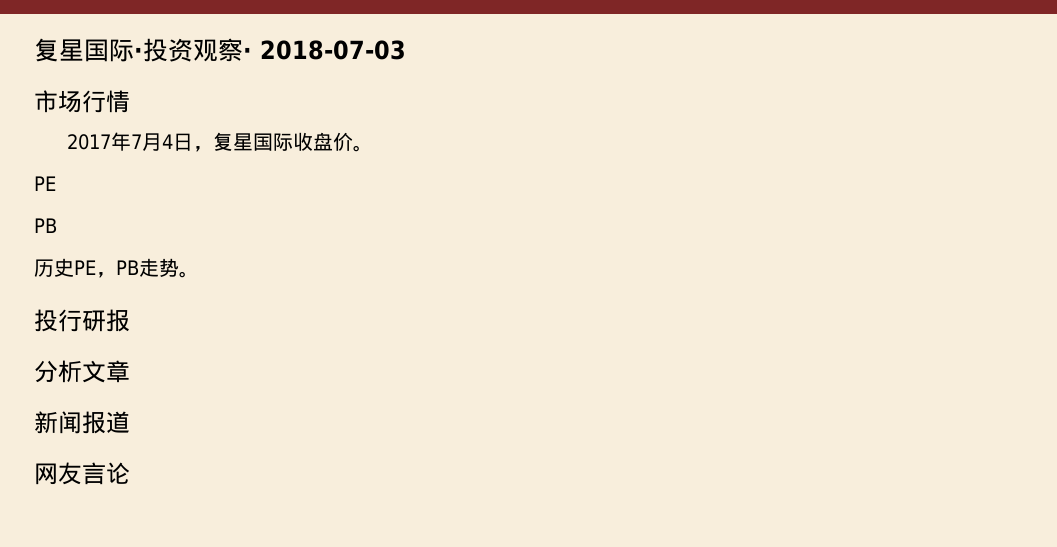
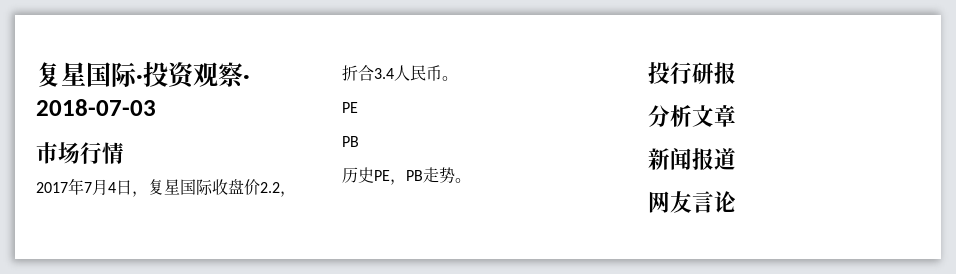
(353, 141) none -> [260,182,296,197] [342,65,442,81] 2.2，折合3.4人民币

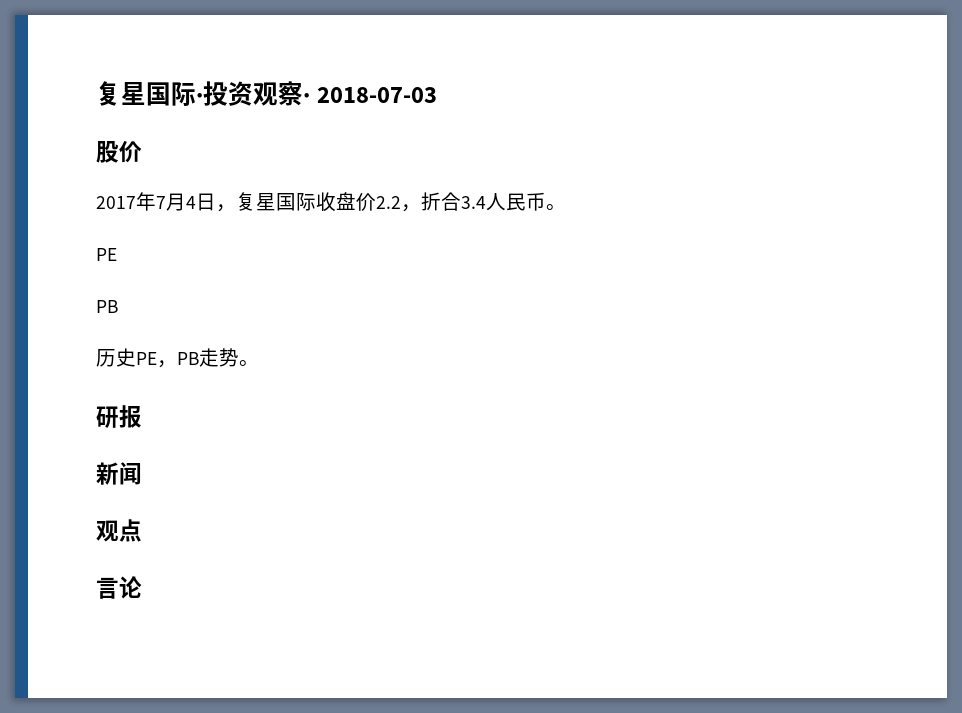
[36,142,124,164] 市场行情 -> [96,141,142,163] 股价
[648,62,692,84] 投行 -> (259, 363) none
[648,105,736,127] // 分析文章 -> (142, 416) none
[692,148,736,170] [648,191,692,213] 报道 // 网友 -> [96,519,142,542] // 观点 //

